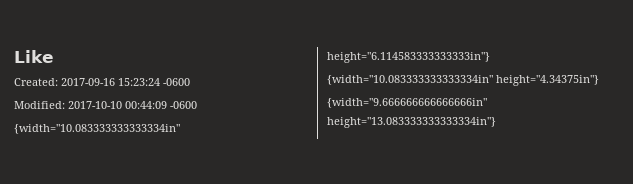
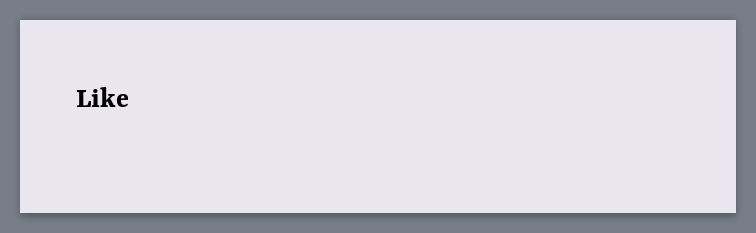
[14,78,190,86] [14,101,197,109] [14,124,180,134] [327,52,490,63] [327,75,599,86] [327,98,487,108] [327,117,496,128] // Created: 2017-09-16 15:23:24 -0600 // Modified: 2017-10-10 00:44:09 -0600 // {width="10.083333333333334in" height="6.114583333333333in"} // {width="10.083333333333334in" height="4.34375in"} // {width="9.666666666666666in" height="13.083333333333334in"} -> (129, 97) none

